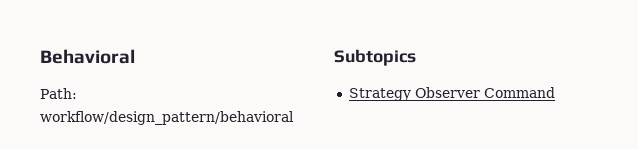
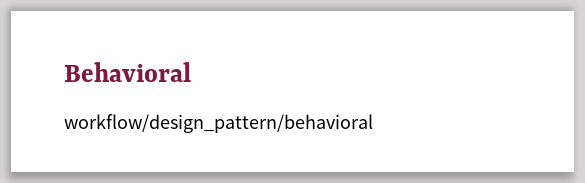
[40,88,77,99] Path: -> (191, 72) none
[334,49,416,66] [348,87,555,101] // Subtopics // Strategy Observer Command -> (373, 123) none

